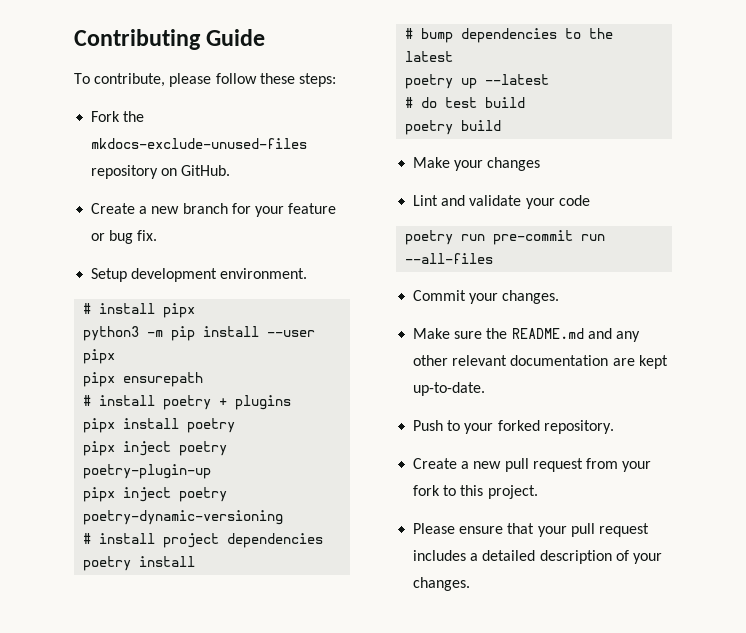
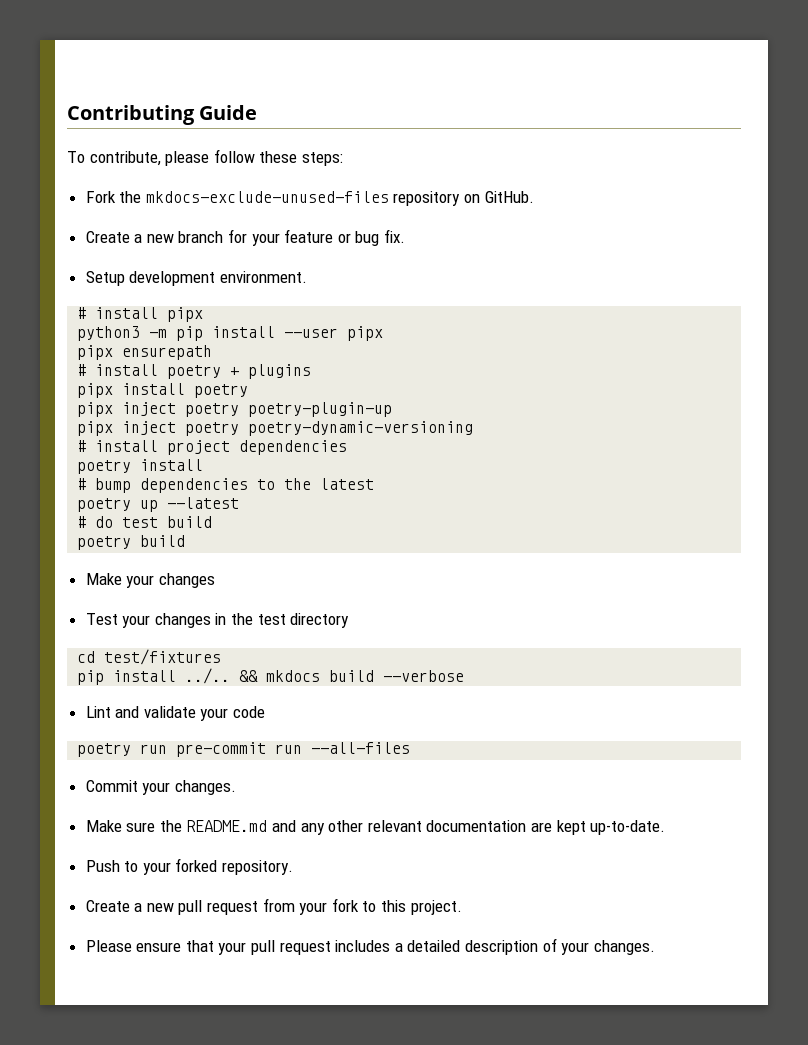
(541, 164) none -> [85,613,350,628] [77,649,222,665] [77,668,465,685] // Test your changes in the test directory // cd test/fixtures // pip install ../.. && mkdocs build --verbose

